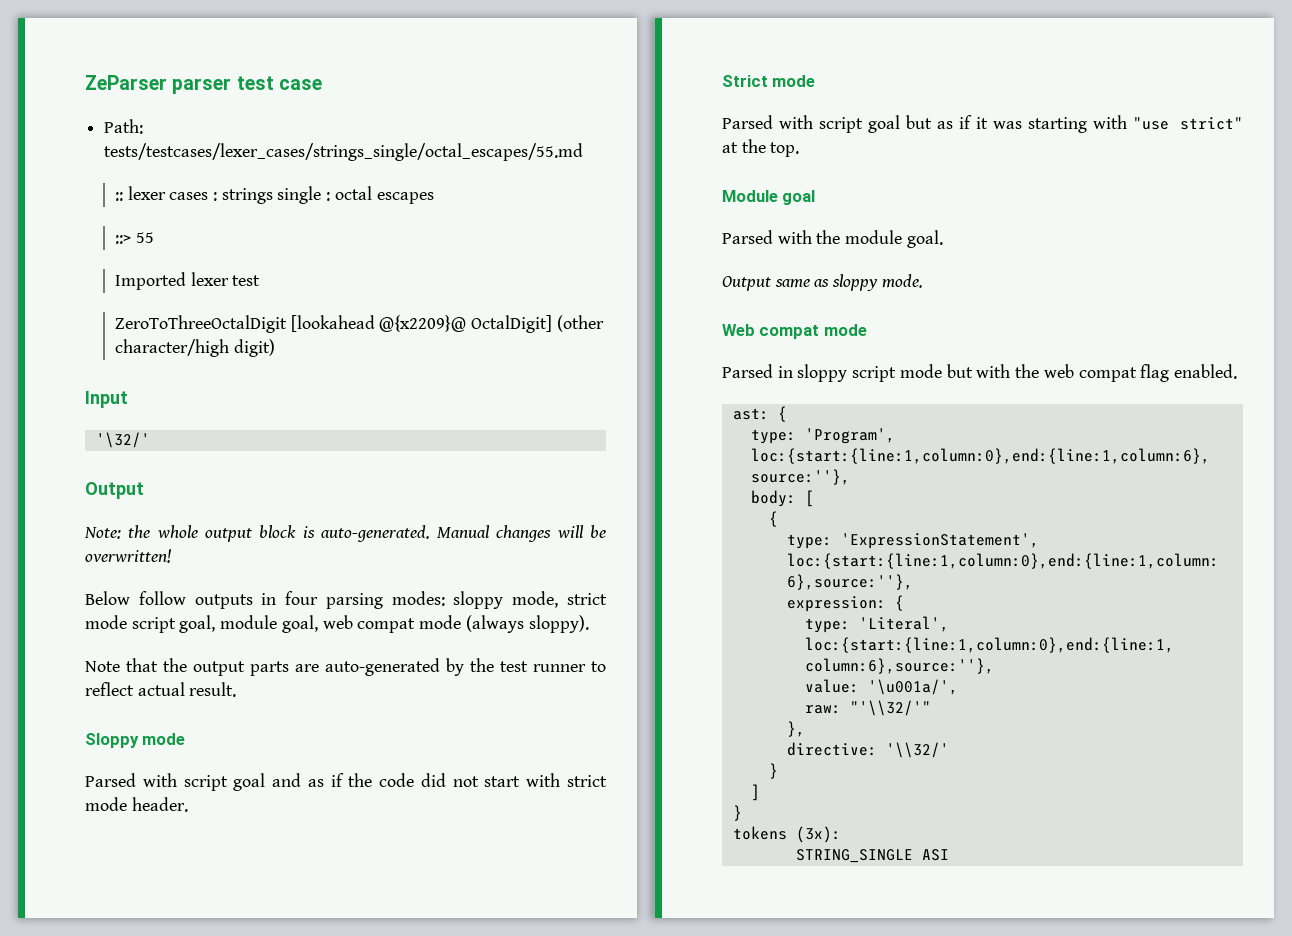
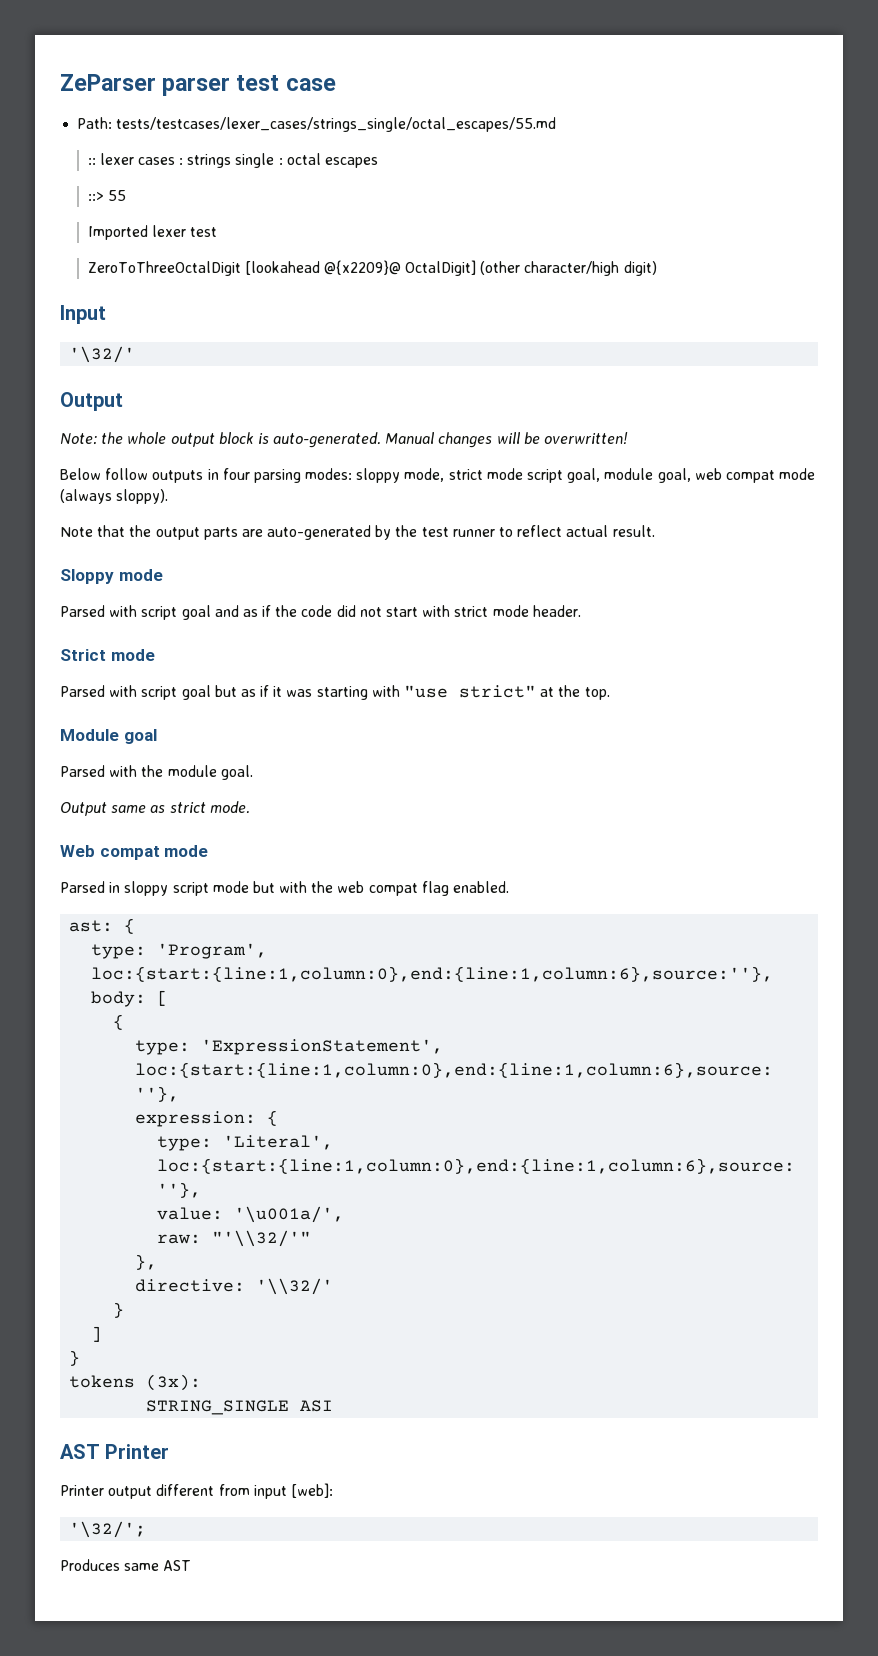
[832,274,879,291] sloppy -> [169,802,206,813] strict
(949, 855) none -> [60,1444,170,1459] [60,1483,333,1499] [69,1521,147,1538] [60,1559,192,1571] // AST Printer // Printer output different from input [web]: // '\32/'; // Produces same AST

